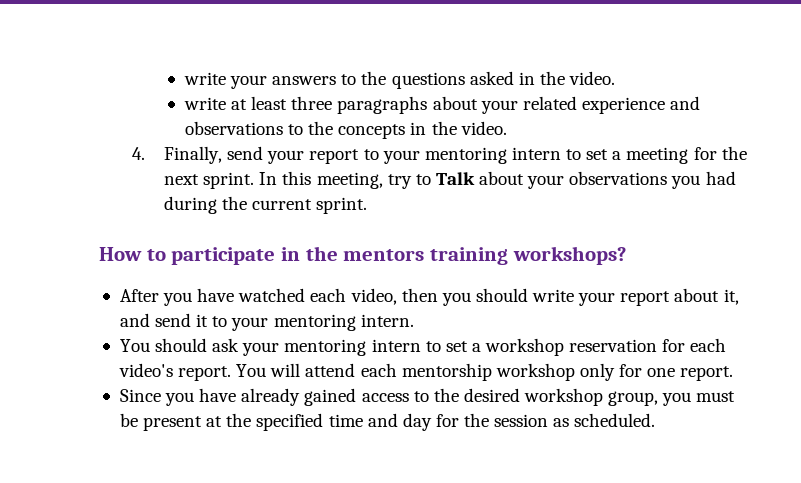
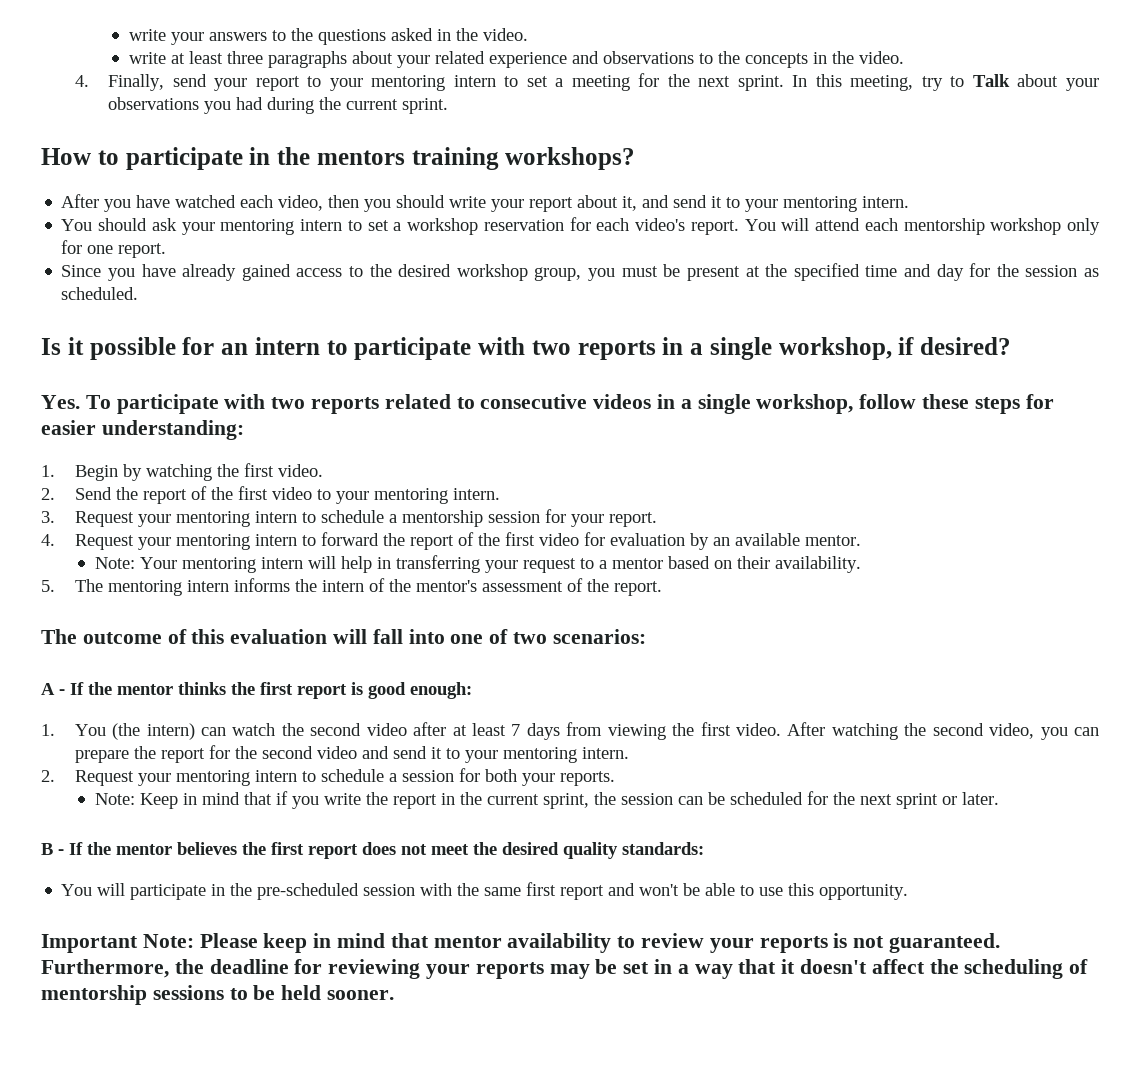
(656, 420) none -> [41,337,1011,360] [41,394,1054,414] [41,420,244,440] [41,463,323,481] [41,486,500,504] [41,509,657,527] [41,532,861,550] [94,555,861,573] [41,578,662,596] [41,629,646,644] [41,682,472,699] [41,722,1099,740] [74,745,629,763] [41,768,615,786] [94,791,999,809] [41,842,704,859] [61,882,909,900] [41,933,1001,953] [41,959,1089,979] [41,985,395,1005] // Is it possible for an intern to participate with two reports in a single workshop, if desired? // Yes. To participate with two reports related to consecutive videos in a single workshop, follow these steps for easier understanding: // 1. Begin by watching the first video. // 2. Send the report of the first video to your mentoring intern. // 3. Request your mentoring intern to schedule a mentorship session for your report. // 4. Request your mentoring intern to forward the report of the first video for evaluation by an available mentor. // Note: Your mentoring intern will help in transferring your request to a mentor based on their availability. // 5. The mentoring intern informs the intern of the mentor's assessment of the report. // The outcome of this evaluation will fall into one of two scenarios: // A - If the mentor thinks the first report is good enough: // 1. You (the intern) can watch the second video after at least 7 days from viewing the first video. After watching the second video, you can prepare the report for the second video and send it to your mentoring intern. // 2. Request your mentoring intern to schedule a session for both your reports. // Note: Keep in mind that if you write the report in the current sprint, the session can be scheduled for the next sprint or later. // B - If the mentor believes the first report does not meet the desired quality standards: // You will participate in the pre-scheduled session with the same first report and won't be able to use this opportunity. // Important Note: Please keep in mind that mentor availability to review your reports is not guaranteed. Furthermore, the deadline for reviewing your reports may be set in a way that it doesn't affect the scheduling of mentorship sessions to be held sooner.

